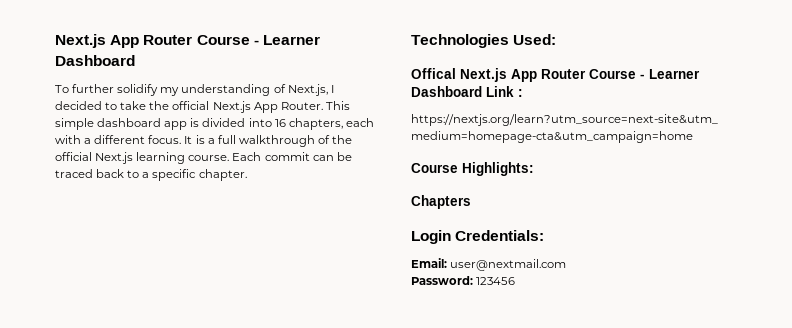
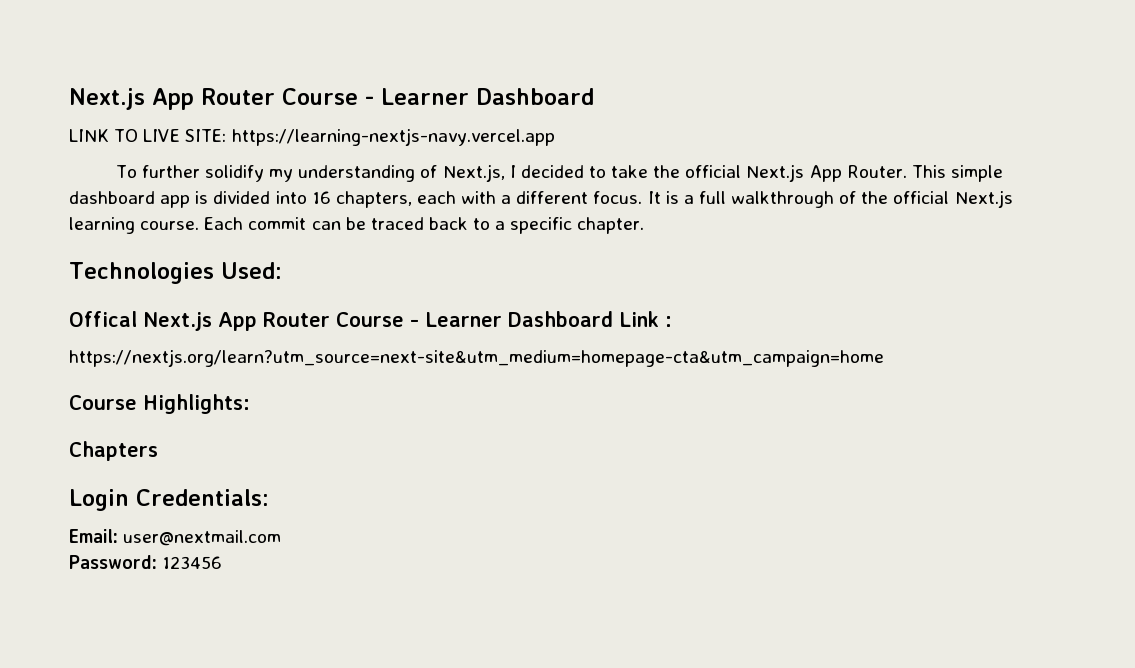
[55,34,320,48] [55,55,135,66] Next.js App Router Course - Learner Dashboard -> [69,88,594,110] [69,128,555,146] Next.js App Router Course - Learner Dashboard // LINK TO LIVE SITE: https://learning-nextjs-navy.vercel.app

